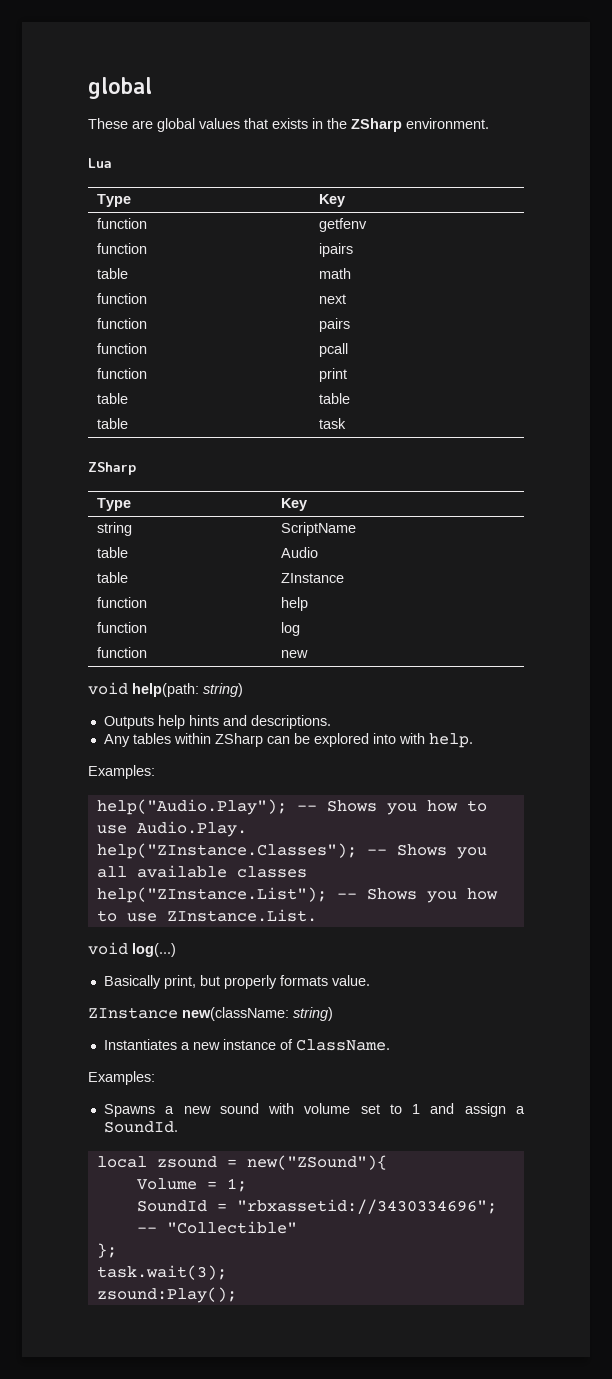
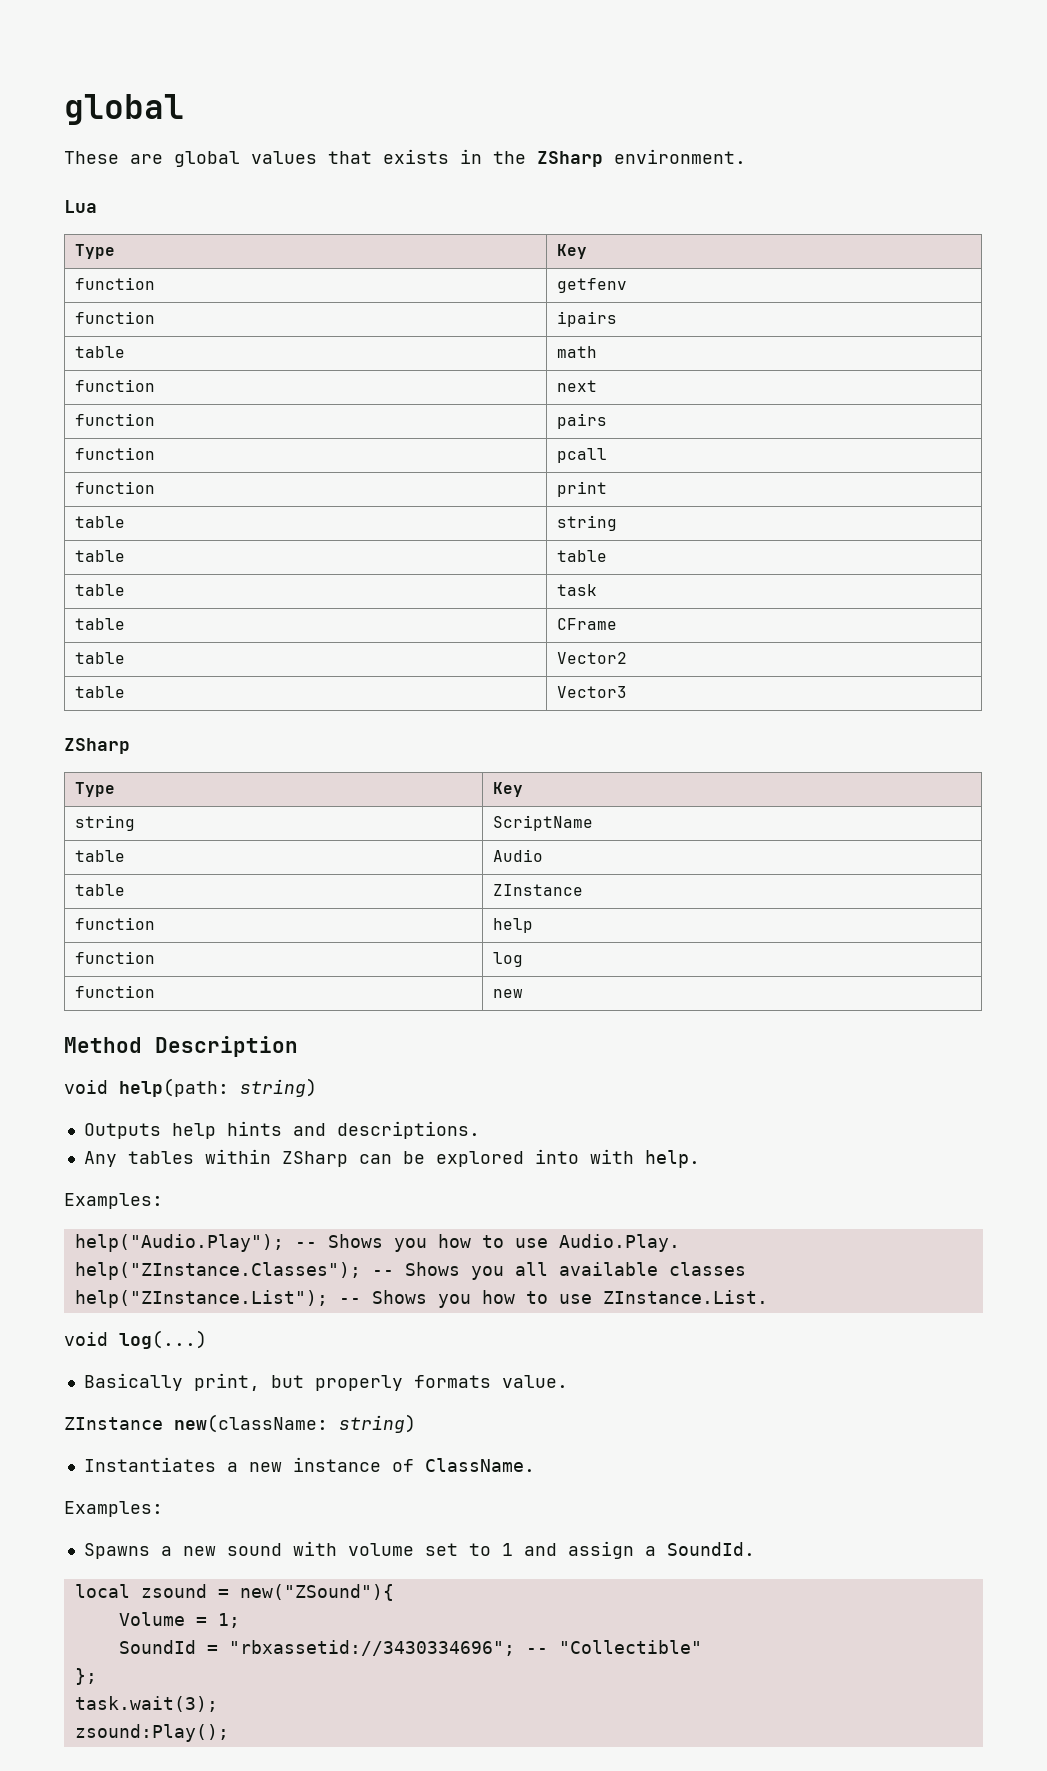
(348, 375) none -> [74,516,125,528] [556,515,617,531] // table | string
(347, 423) none -> [74,618,125,630] [556,618,617,630] [74,652,125,664] [556,652,627,664] [74,686,125,698] [556,686,627,698] // table | CFrame // table | Vector2 // table | Vector3
(309, 654) none -> [64,1036,298,1057] // Method Description

